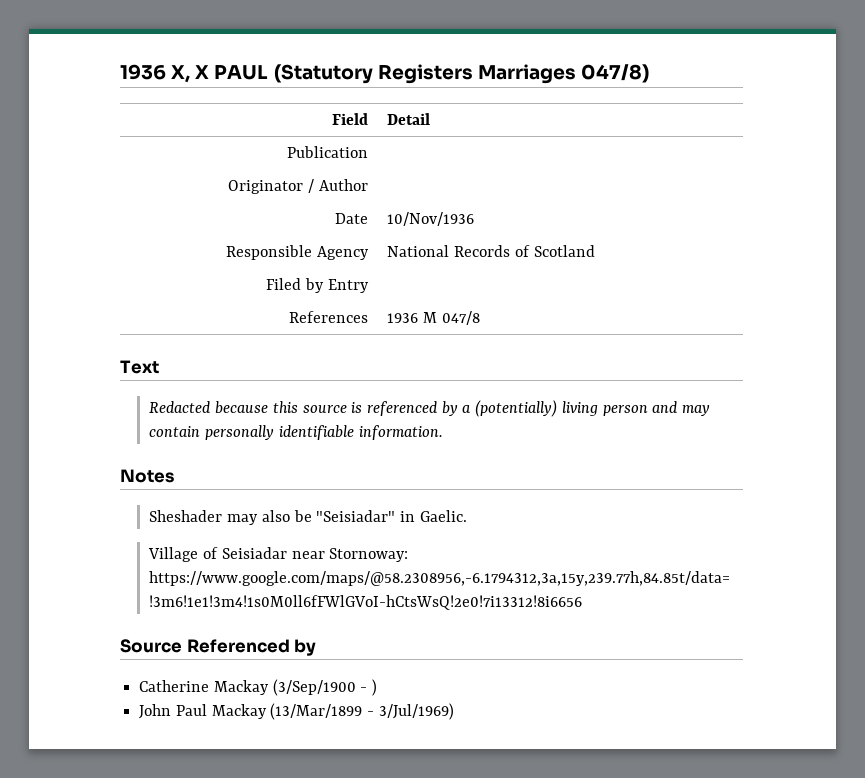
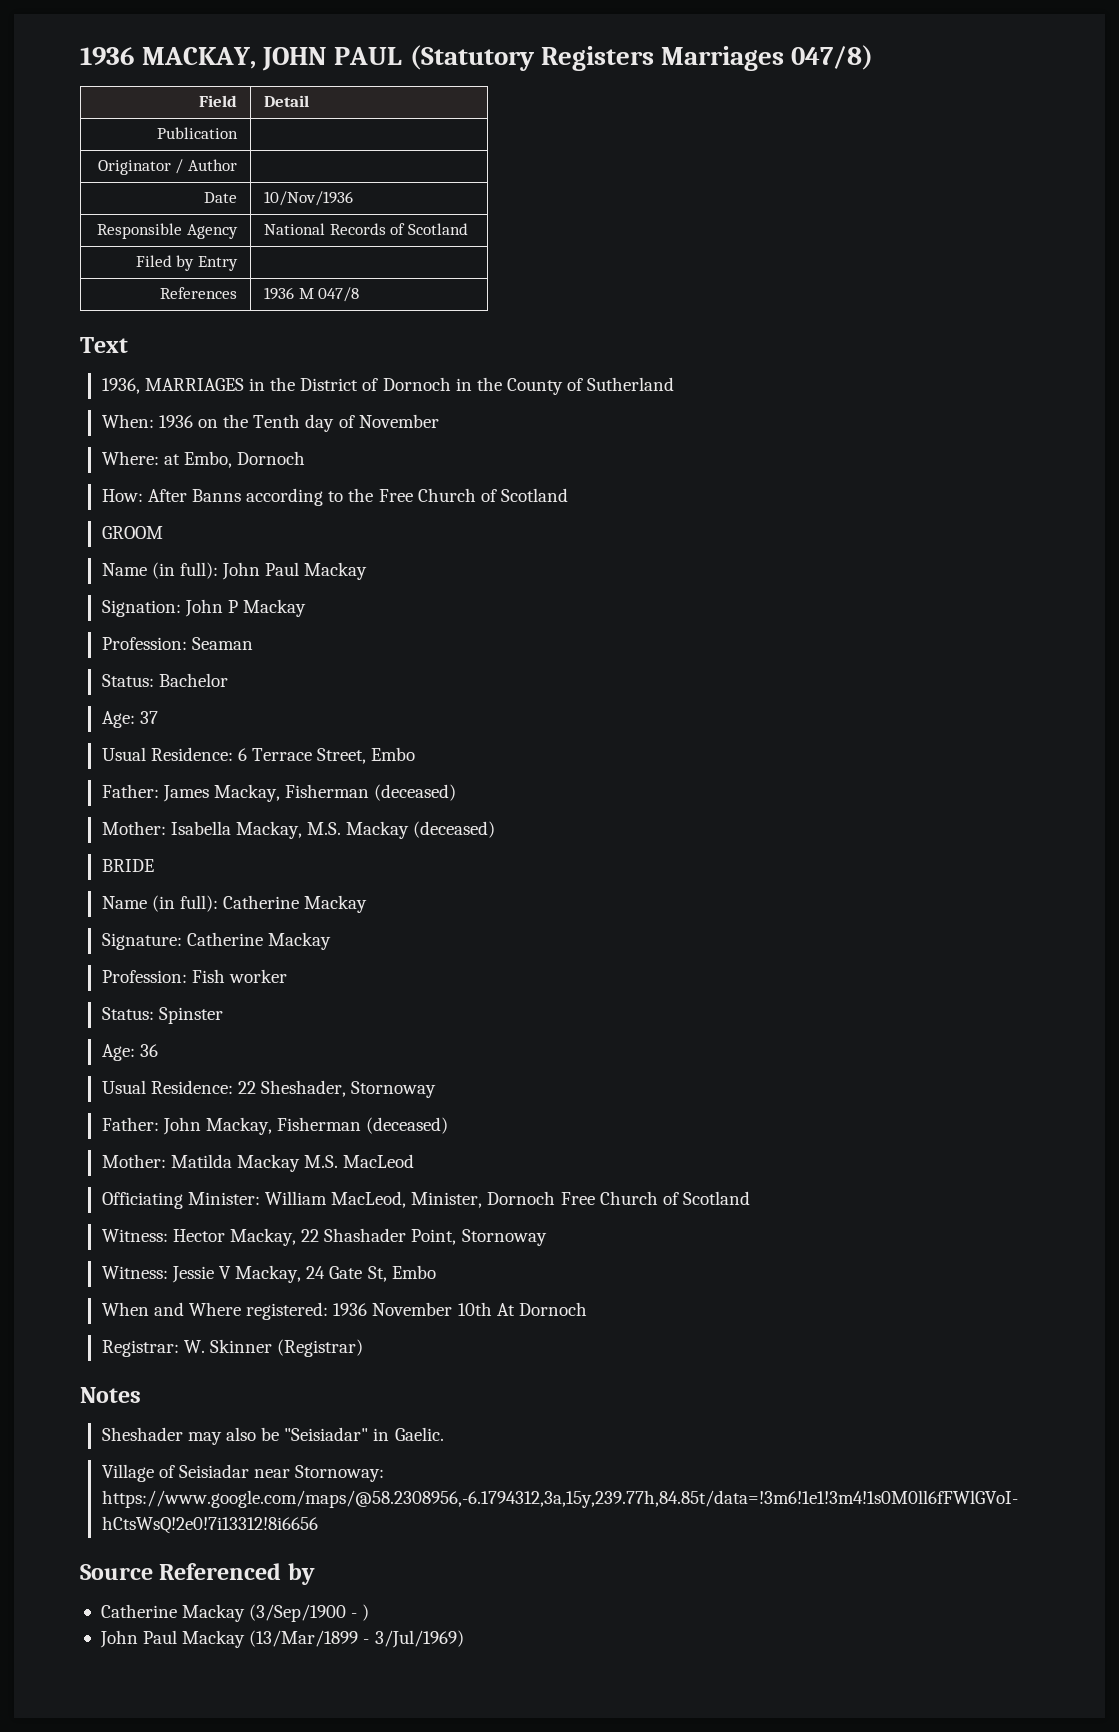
[120,64,210,83] 1936 X, X -> [80,47,328,71] 1936 MACKAY, JOHN
[149,400,711,417] [149,425,443,440] Redacted because this source is referenced by a (potentially) living person and may contain personally identifiable information. -> [101,377,675,395] [101,414,439,432] [101,451,306,468] [101,488,568,506] [101,526,163,539] [101,562,368,580] [101,599,307,617] [101,637,253,650] [101,673,228,687] [101,711,158,728] [101,747,416,764] [101,784,457,802] [101,821,496,839] [101,859,154,872] [101,895,368,913] [101,932,332,950] [101,969,288,983] [101,1007,223,1024] [101,1044,158,1061] [101,1080,437,1098] [101,1117,449,1135] [101,1154,415,1172] [101,1191,750,1209] [101,1228,547,1246] [101,1265,436,1283] [101,1302,587,1320] [101,1339,364,1357] 1936, MARRIAGES in the District of Dornoch in the County of Sutherland // When: 1936 on the Tenth day of November // Where: at Embo, Dornoch // How: After Banns according to the Free Church of Scotland // GROOM // Name (in full): John Paul Mackay // Signation: John P Mackay // Profession: Seaman // Status: Bachelor // Age: 37 // Usual Residence: 6 Terrace Street, Embo // Father: James Mackay, Fisherman (deceased) // Mother: Isabella Mackay, M.S. Mackay (deceased) // BRIDE // Name (in full): Catherine Mackay // Signature: Catherine Mackay // Profession: Fish worker // Status: Spinster // Age: 36 // Usual Residence: 22 Sheshader, Stornoway // Father: John Mackay, Fisherman (deceased) // Mother: Matilda Mackay M.S. MacLeod // Officiating Minister: William MacLeod, Minister, Dornoch Free Church of Scotland // Witness: Hector Mackay, 22 Shashader Point, Stornoway // Witness: Jessie V Mackay, 24 Gate St, Embo // When and Where registered: 1936 November 10th At Dornoch // Registrar: W. Skinner (Registrar)

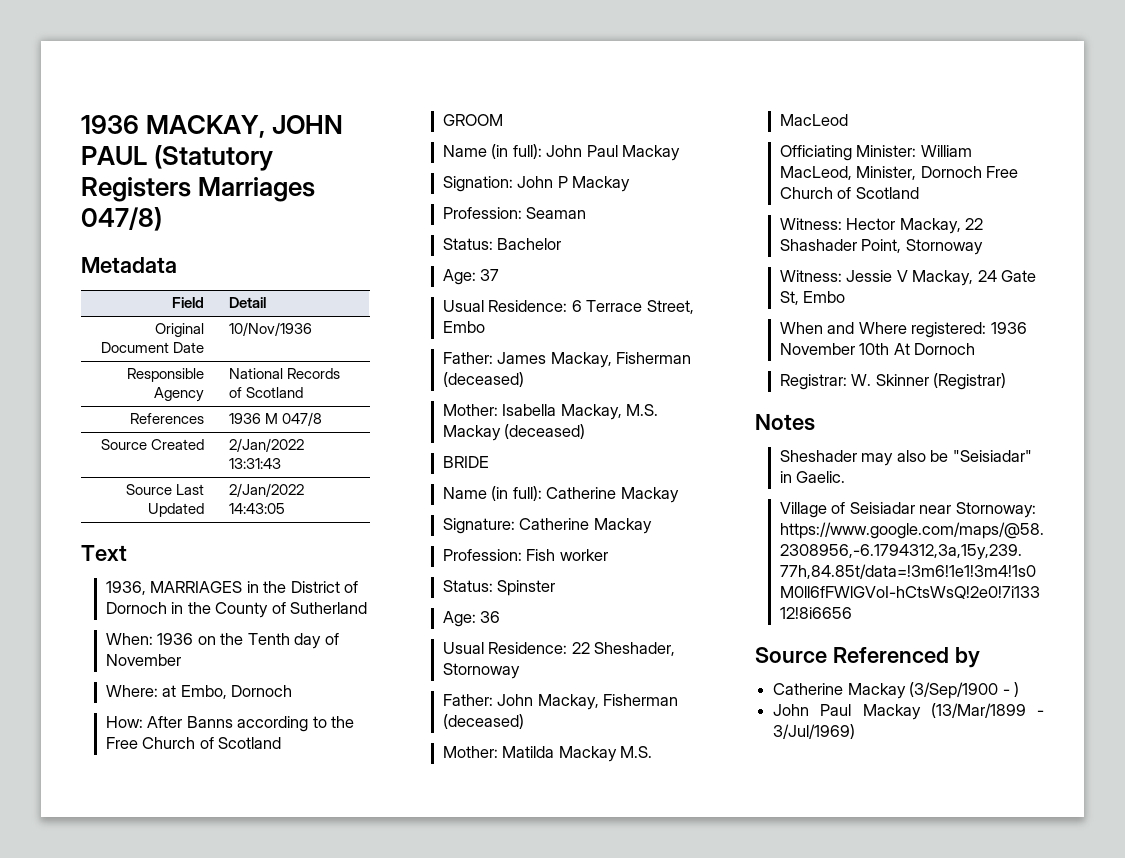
(874, 57) none -> [81,257,177,273] // Metadata
[157,127,239,139] [97,159,238,175] Publication | // Originator / Author | // -> [154,323,204,337] [100,342,169,353] Original Document
[135,255,239,271] // Filed by Entry | -> (304, 392) none
(360, 294) none -> [100,439,204,450] [229,438,305,452] [229,458,282,469] [125,484,204,495] [147,503,204,517] [229,483,305,497] [229,503,286,514] // Source Created | 2/Jan/2022 13:31:43 // Source Last Updated | 2/Jan/2022 14:43:05

